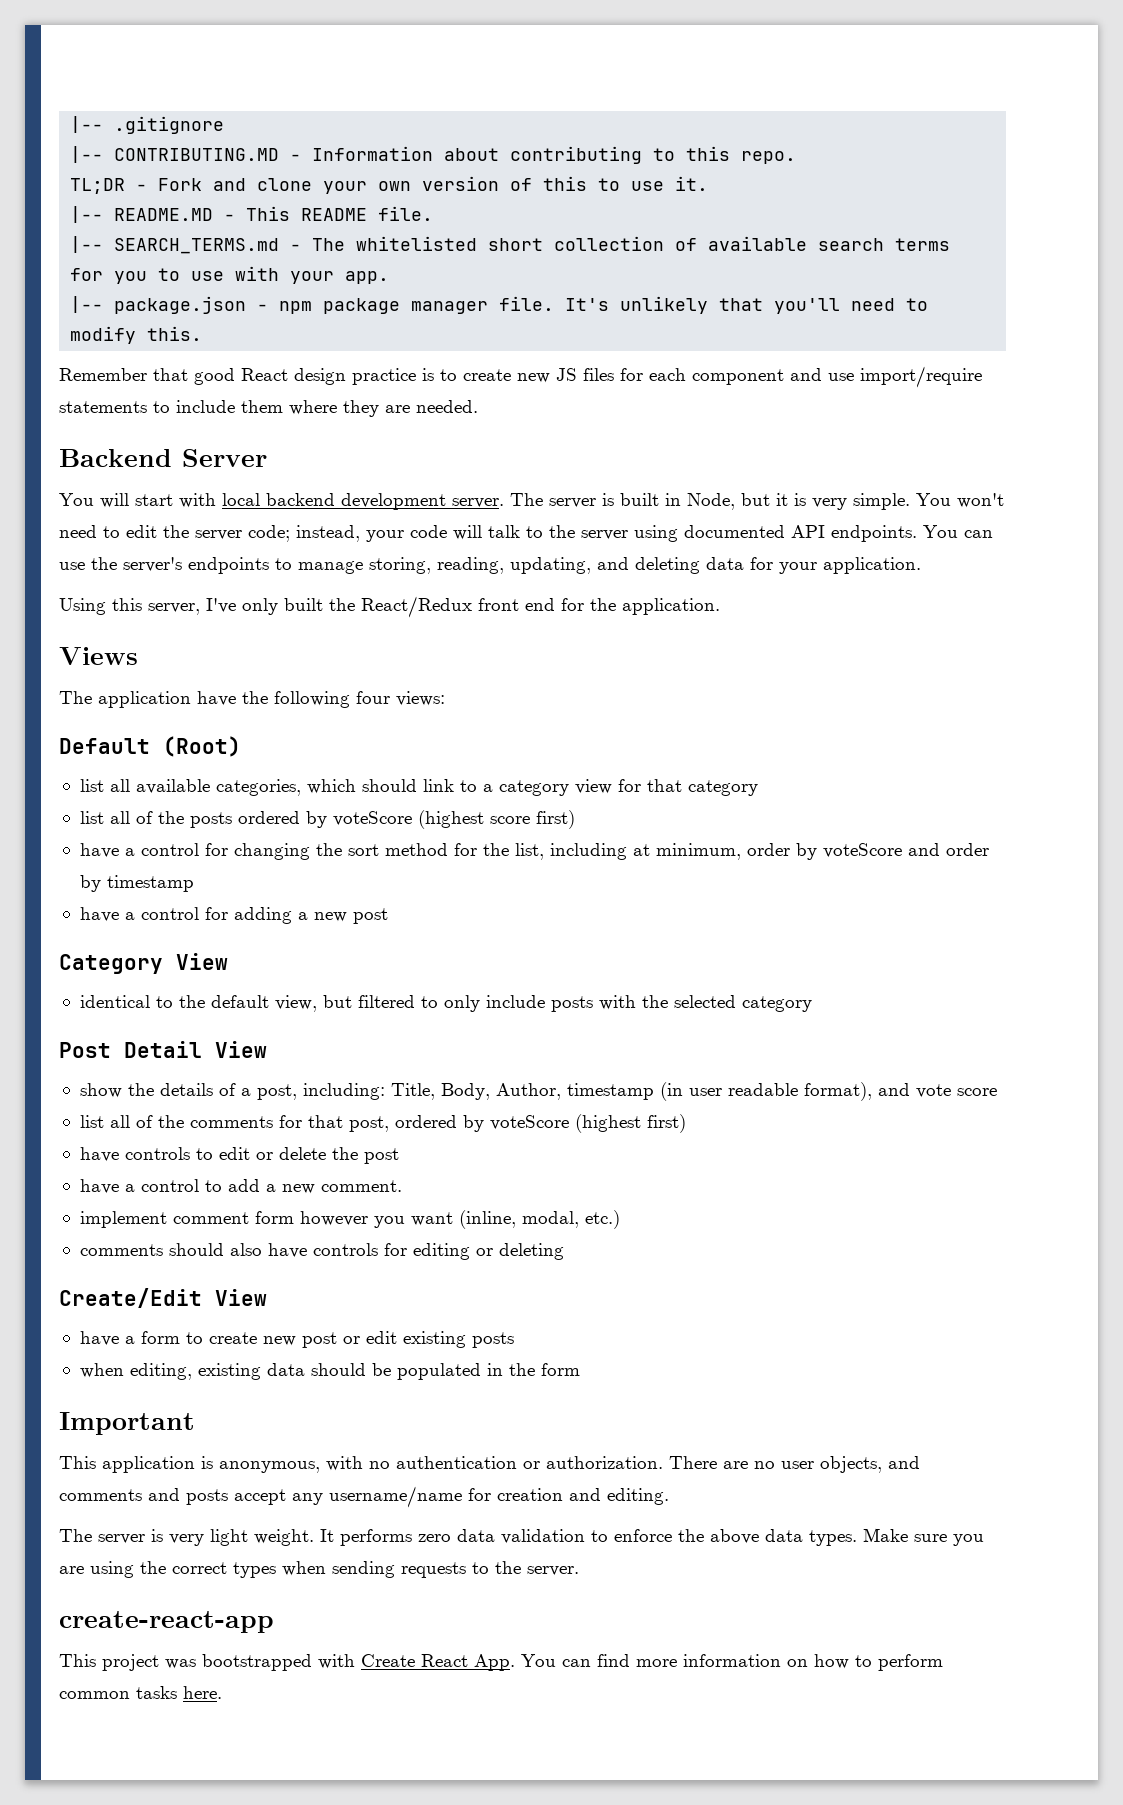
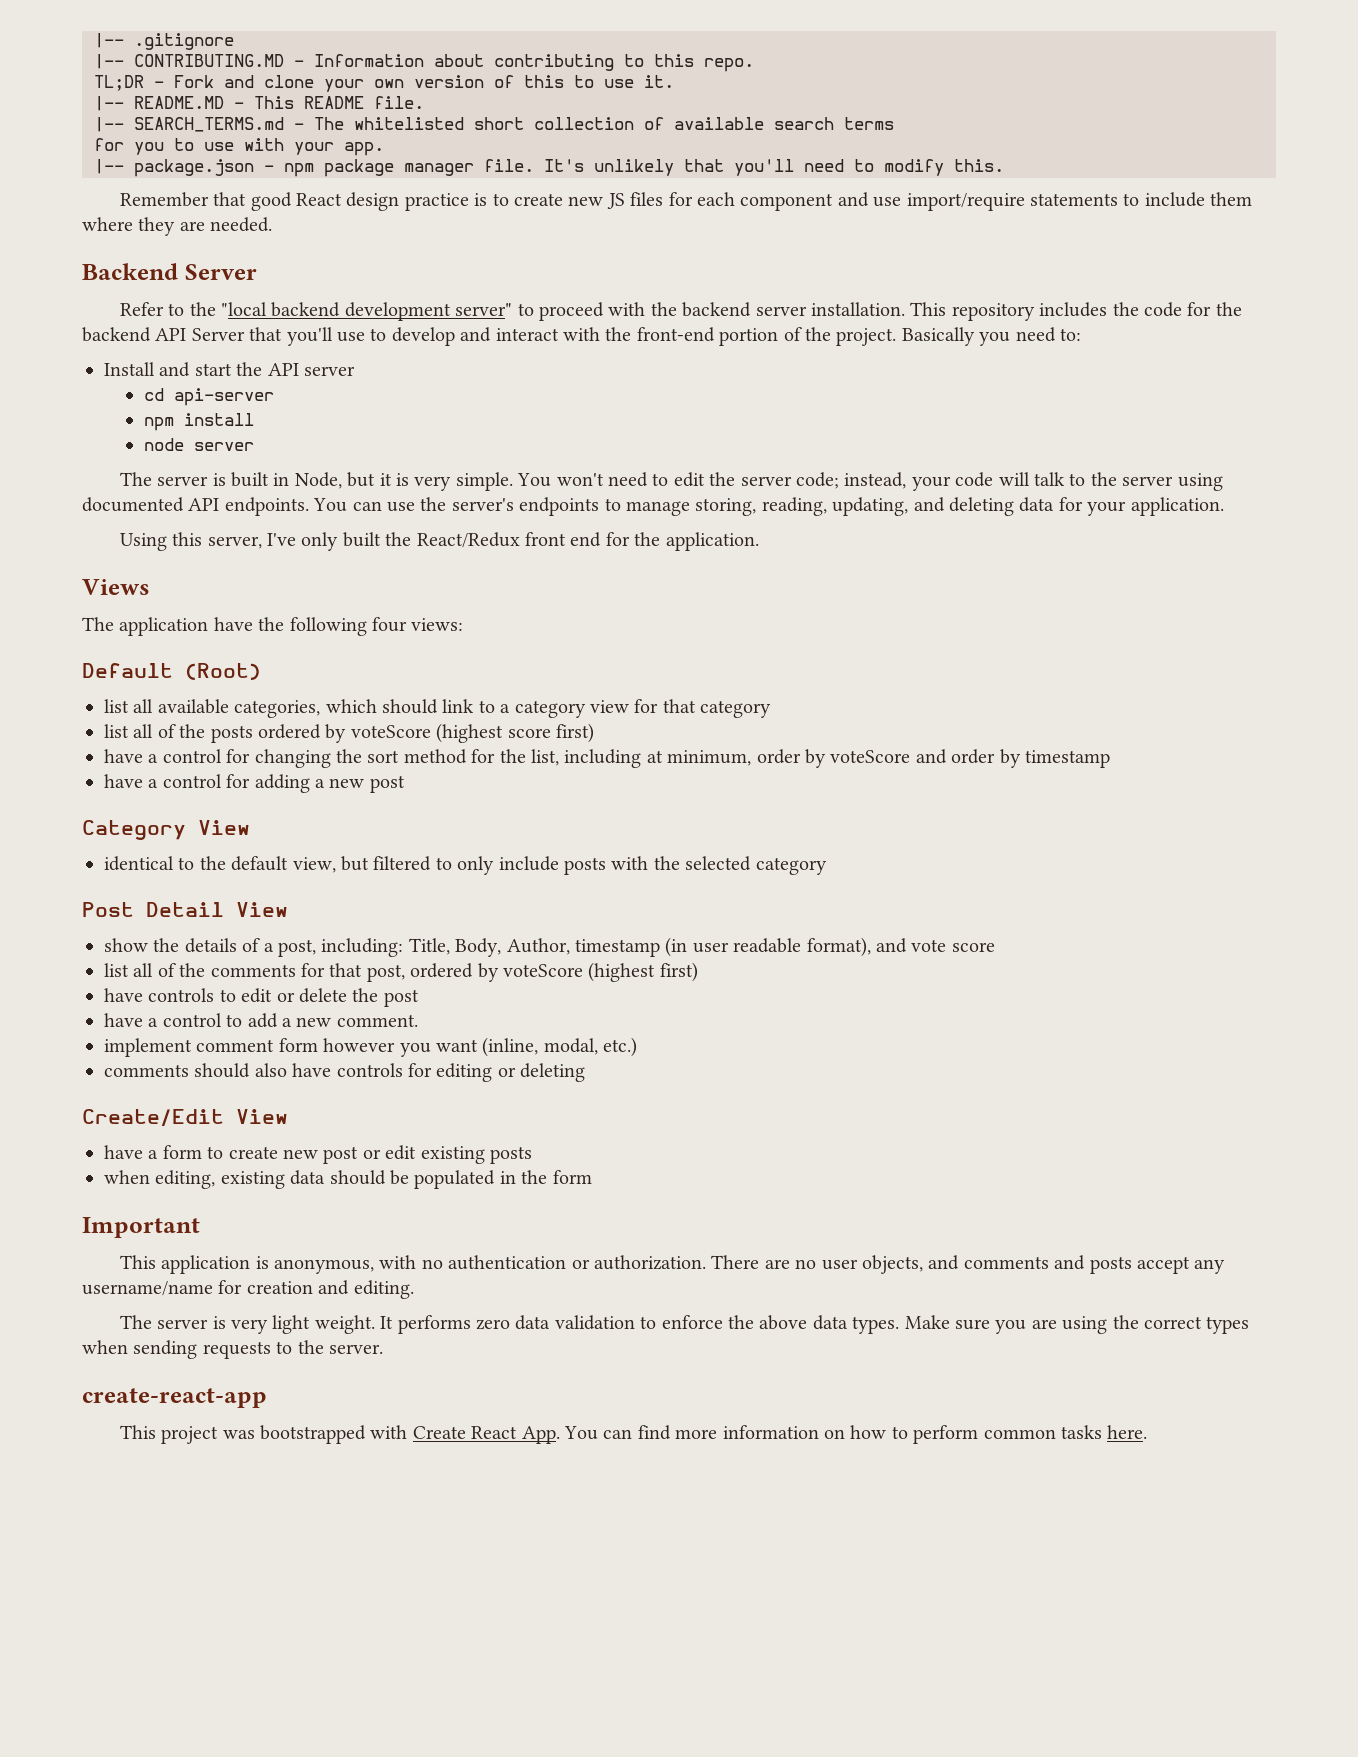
[59,493,504,510] You will start with local backend development server. -> [119,302,1242,321] [82,327,1081,346] [104,362,355,377] [143,388,274,406] [143,413,254,431] [143,438,254,451] Refer to the "local backend development server" to proceed with the backend server installation. This repository includes the code for the backend API Server that you'll use to develop and interact with the front-end portion of the project. Basically you need to: // Install and start the API server // cd api-server // npm install // node server //

